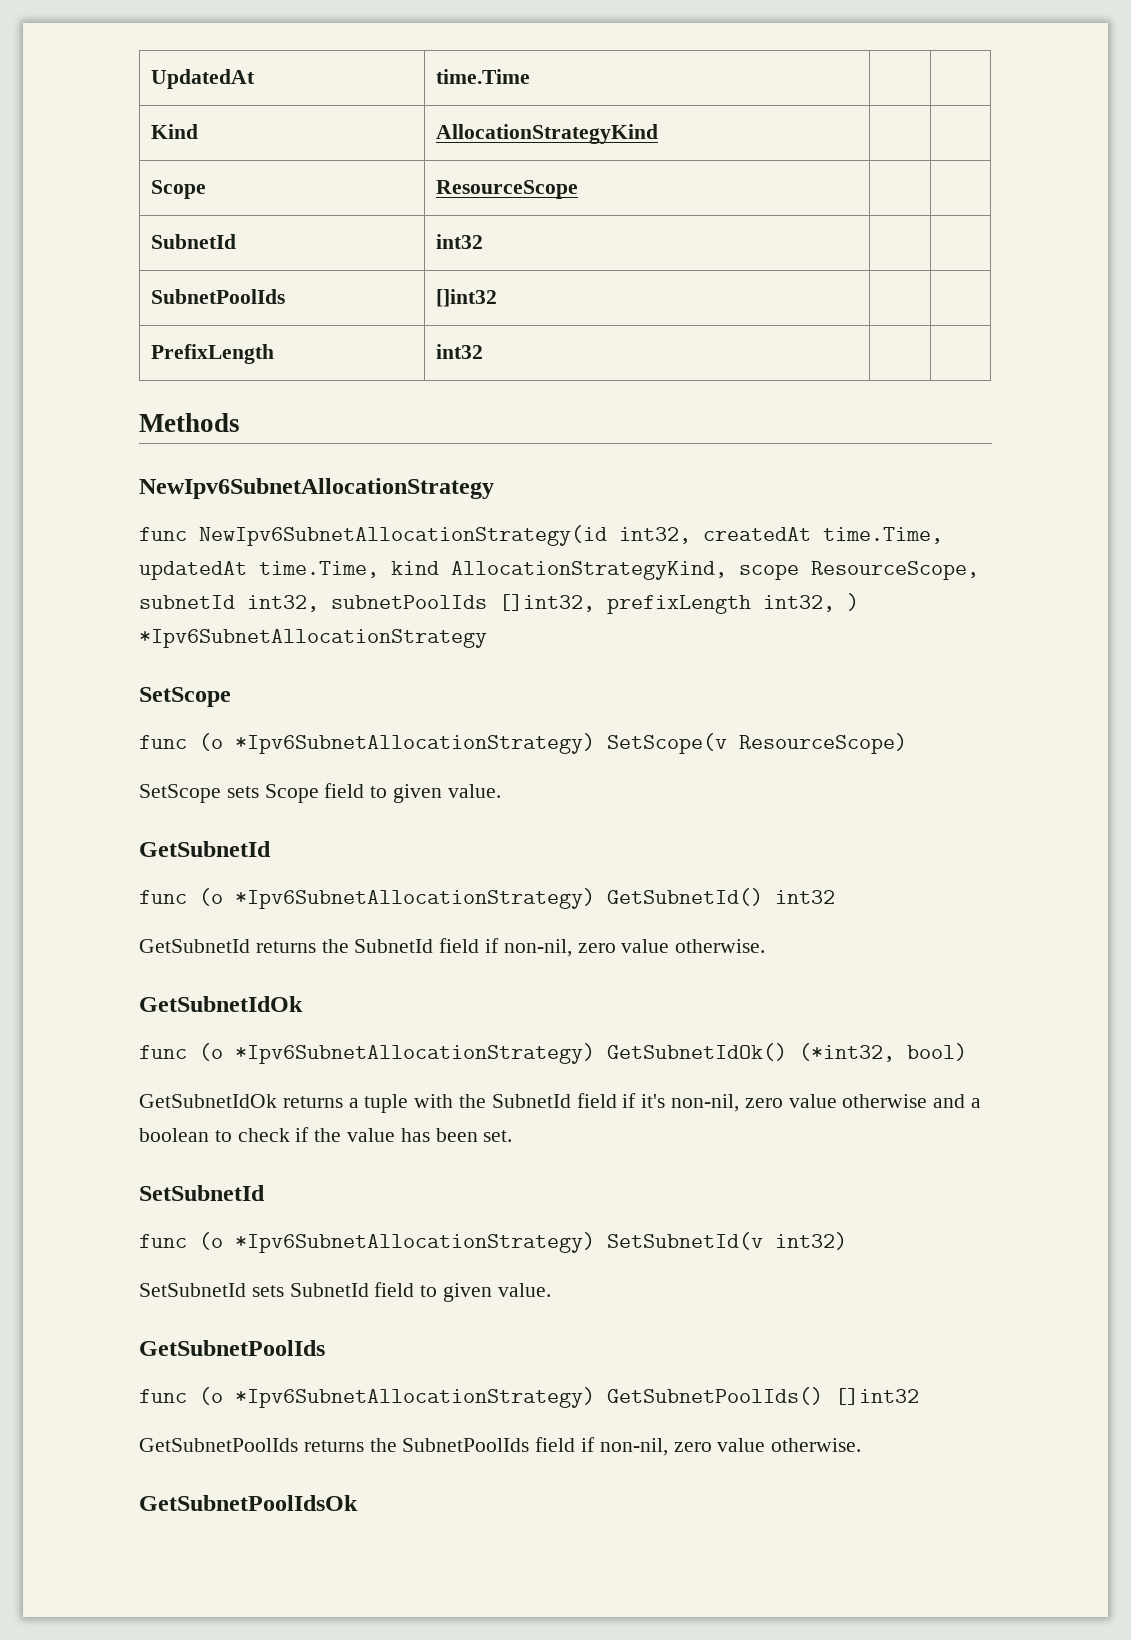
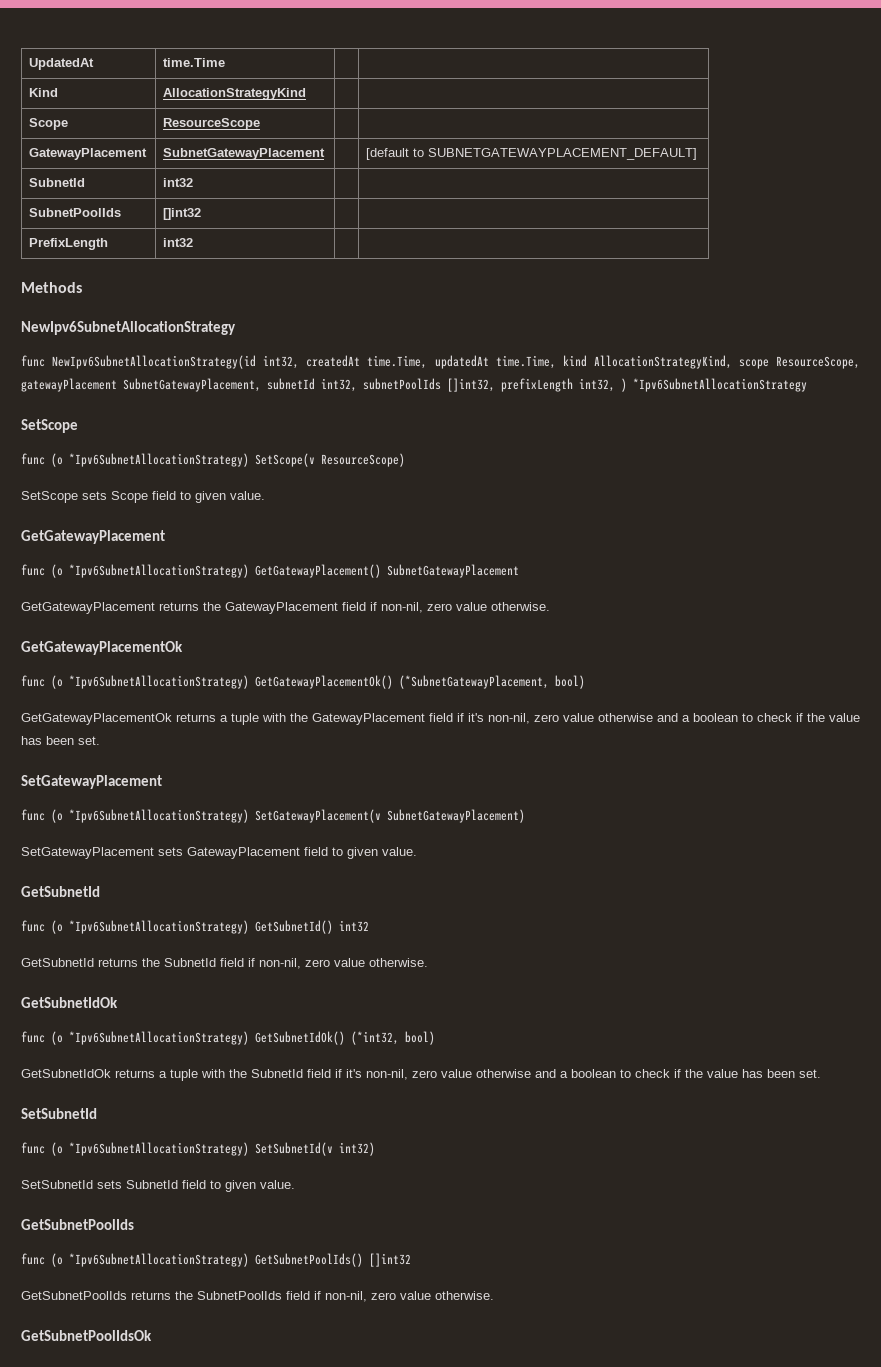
(578, 189) none -> [29,148,148,160] [163,148,326,160] [366,148,698,160] // GatewayPlacement | SubnetGatewayPlacement | | [default to SUBNETGATEWAYPLACEMENT_DEFAULT]
(979, 570) none -> [21,378,261,392] gatewayPlacement SubnetGatewayPlacement,
(501, 791) none -> [21,530,165,544] [21,564,519,578] [21,602,550,614] [21,641,183,655] [21,675,585,689] [21,713,860,725] [21,736,100,745] [21,775,162,789] [21,809,525,823] [21,847,417,859] // GetGatewayPlacement // func (o *Ipv6SubnetAllocationStrategy) GetGatewayPlacement() SubnetGatewayPlacement // GetGatewayPlacement returns the GatewayPlacement field if non-nil, zero value otherwise. // GetGatewayPlacementOk // func (o *Ipv6SubnetAllocationStrategy) GetGatewayPlacementOk() (*SubnetGatewayPlacement, bool) // GetGatewayPlacementOk returns a tuple with the GatewayPlacement field if it's non-nil, zero value otherwise and a boolean to check if the value has been set. // SetGatewayPlacement // func (o *Ipv6SubnetAllocationStrategy) SetGatewayPlacement(v SubnetGatewayPlacement) // SetGatewayPlacement sets GatewayPlacement field to given value.

